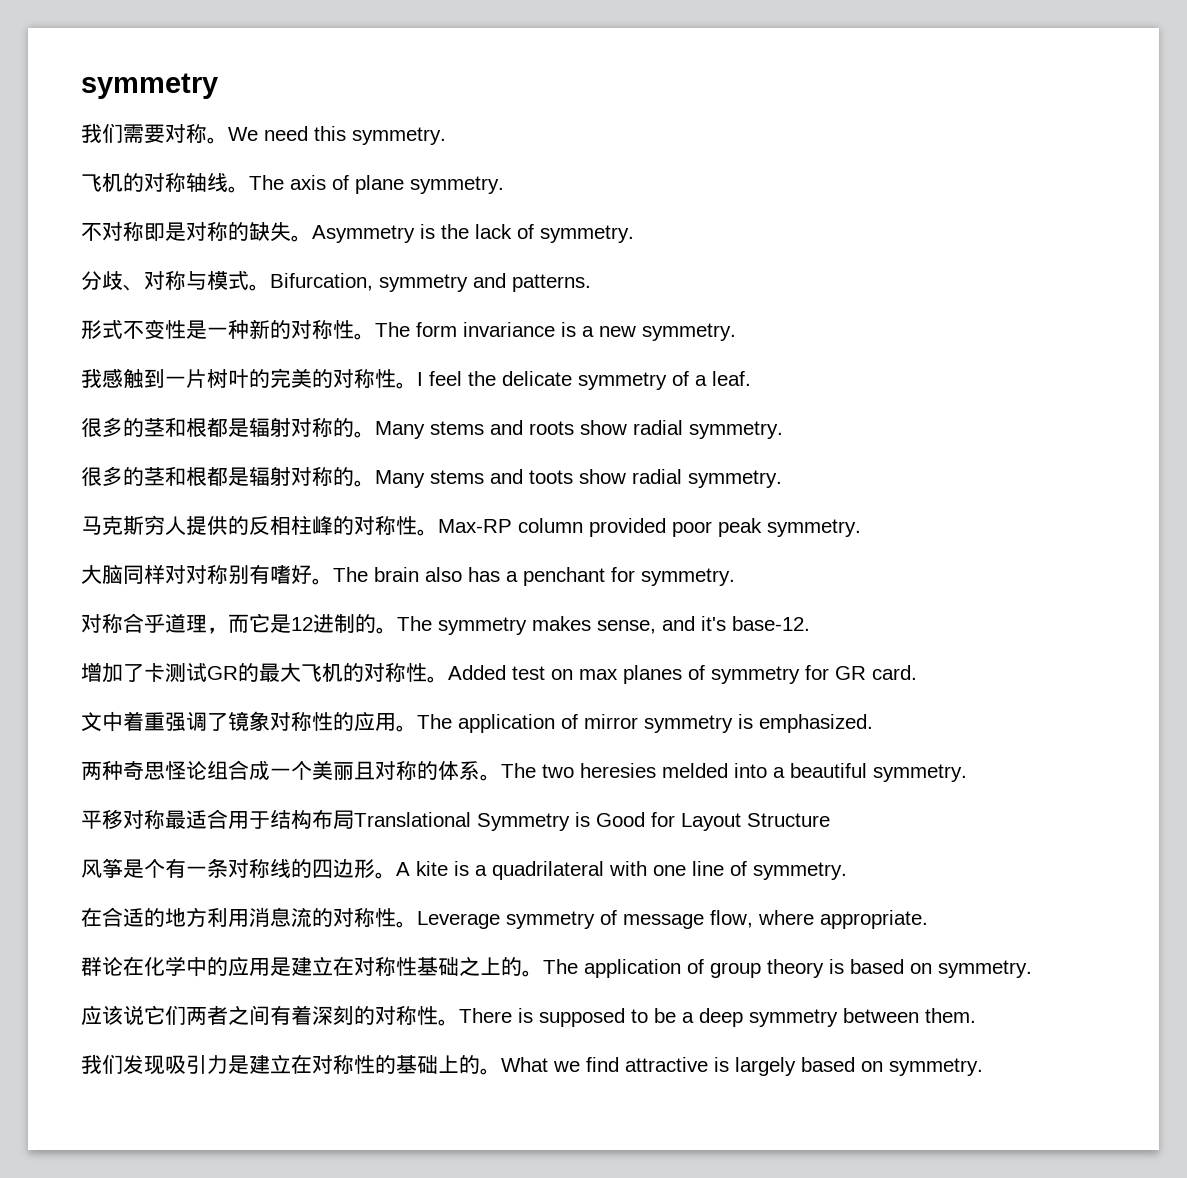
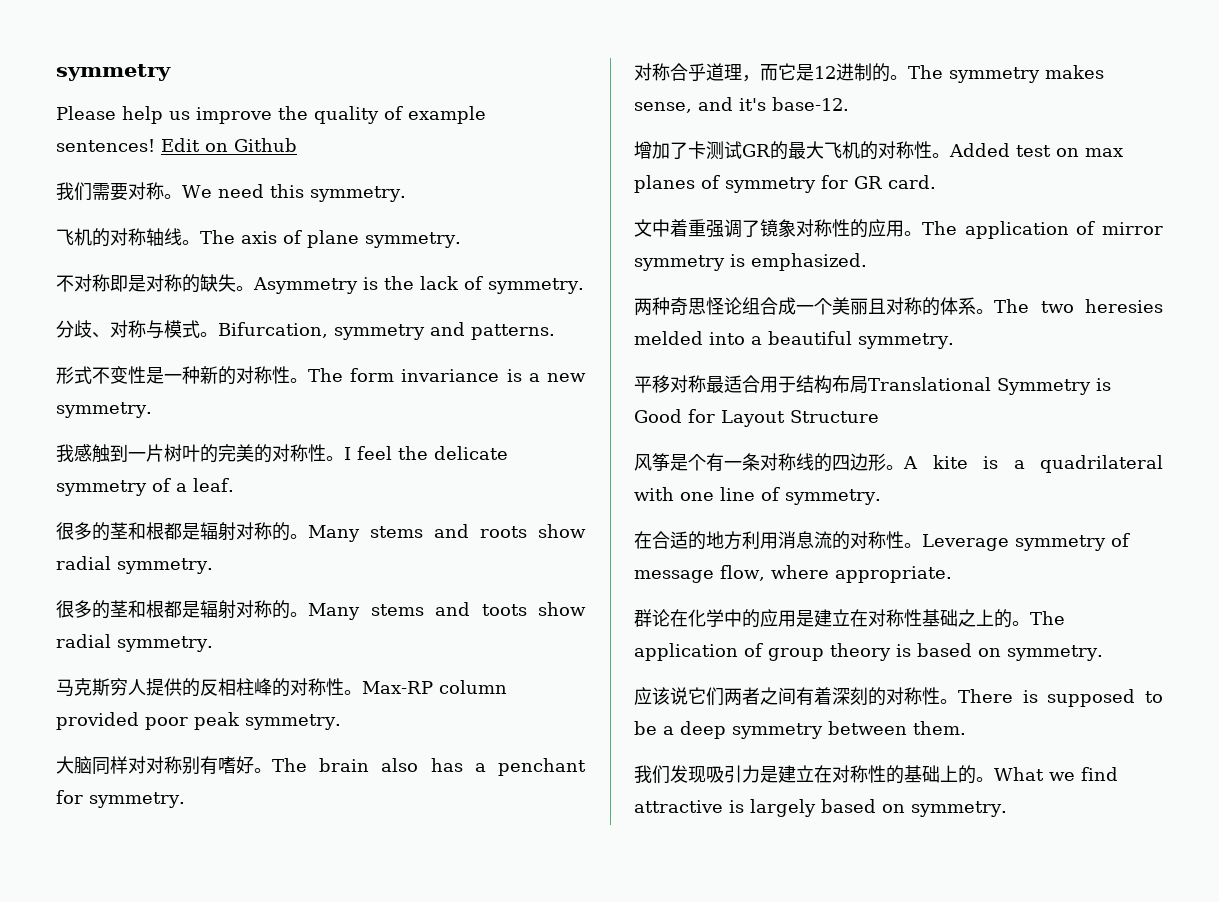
[81,73,218,99] symmetry -> [56,64,171,81] [56,106,486,124] [56,138,297,152] symmetry // Please help us improve the quality of example sentences! Edit on Github

